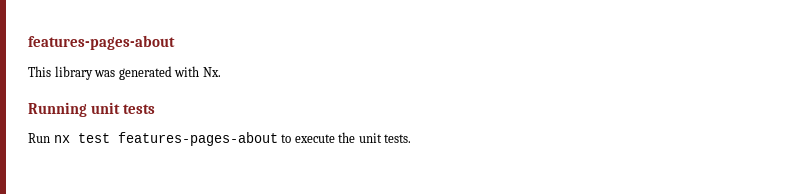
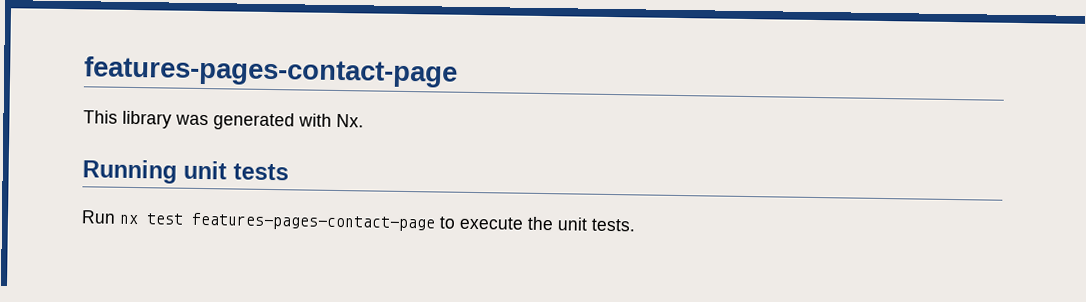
[28,35,175,50] features-pages-about -> [83,56,458,88] features-pages-contact-page
[117,132,278,146] features-pages-about -> [191,212,436,232] features-pages-contact-page

